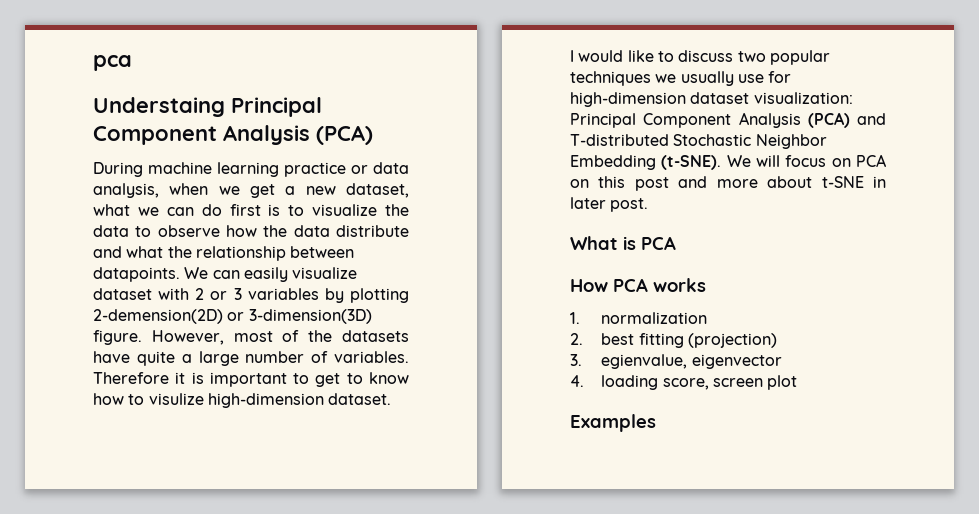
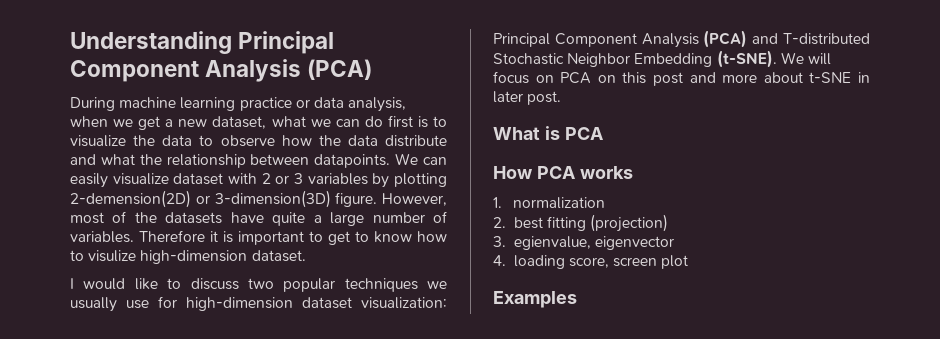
[93,55,132,71] [93,97,225,117] pca // Understaing -> [70,31,232,54] Understanding

